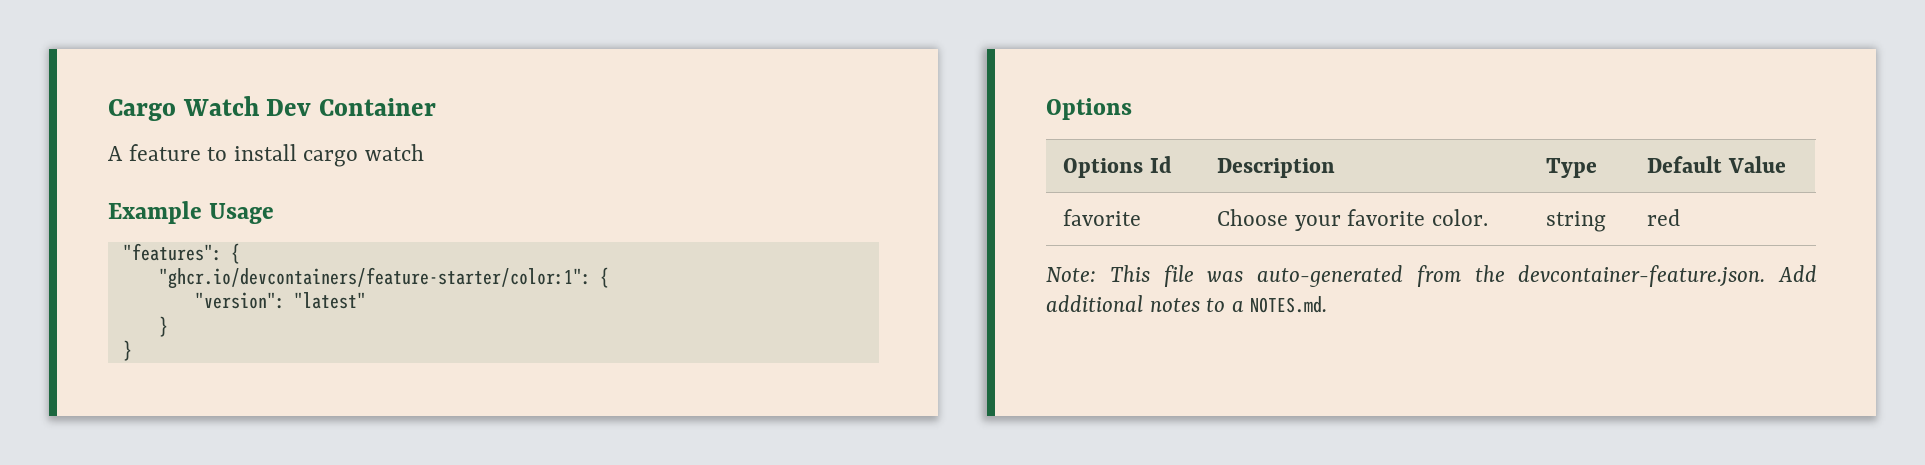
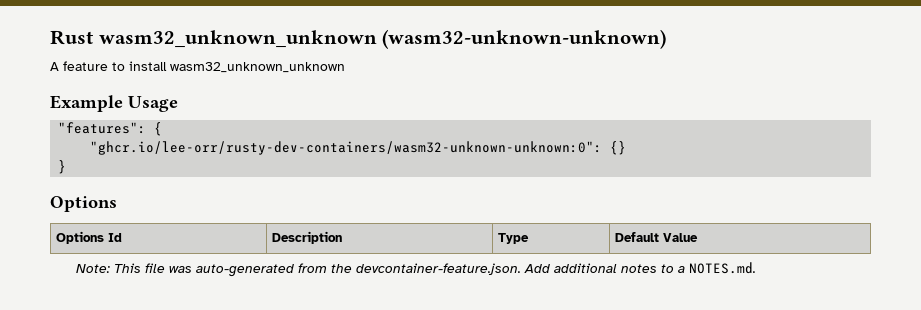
[108,96,437,121] Cargo Watch Dev Container -> [50,29,667,49] Rust wasm32_unknown_unknown (wasm32-unknown-unknown)
[303,144,425,167] cargo watch -> [170,62,345,73] wasm32_unknown_unknown
[158,267,609,289] [194,292,366,309] [158,316,168,337] "ghcr.io/devcontainers/feature-starter/color:1": { // "version": "latest" // } -> [90,141,627,155] "ghcr.io/lee-orr/rusty-dev-containers/wasm32-unknown-unknown:0": {}
[1063,209,1142,226] [1217,209,1488,231] [1546,211,1607,232] [1647,209,1681,226] // favorite | Choose your favorite color. | string | red -> (698, 237) none

